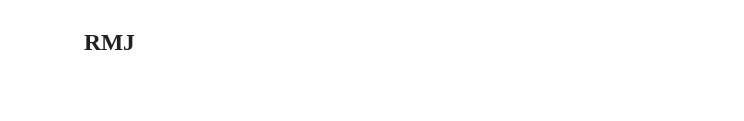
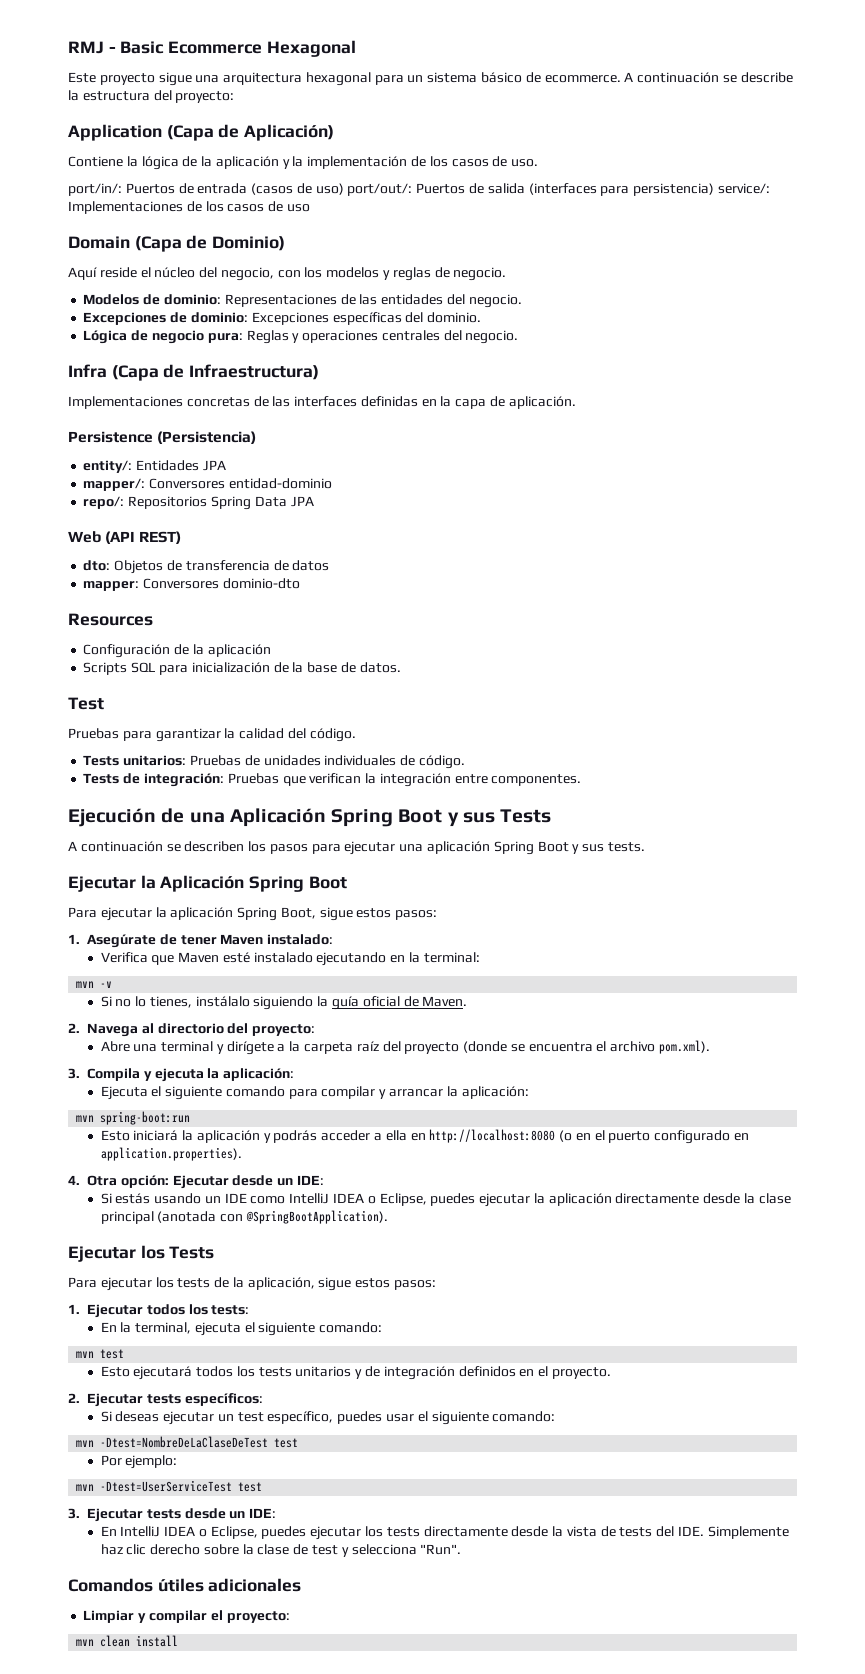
(135, 42) none -> [108,40,356,57] [68,72,793,86] [68,90,235,103] [68,124,335,141] [68,156,539,170] [68,183,770,196] [68,201,310,214] [68,235,286,252] [68,267,507,281] [83,294,522,308] [83,312,482,325] [83,330,519,344] [68,364,320,381] [68,396,576,409] [68,431,257,444] [83,460,226,473] [83,478,332,491] [83,496,314,510] [68,531,182,544] [83,560,330,574] [83,578,300,591] [68,613,153,626] [83,644,271,658] [83,662,401,675] [68,697,104,710] [68,728,356,742] [83,755,465,769] [83,773,582,787] [68,808,552,827] [68,841,645,855] [68,875,347,892] [68,907,438,921] [68,934,334,948] [100,952,480,966] [76,981,113,988] [100,996,468,1010] [68,1023,316,1037] [100,1040,710,1055] [68,1068,295,1082] [100,1086,529,1100] [76,1111,191,1125] [100,1129,749,1144] [100,1147,242,1161] [68,1175,324,1189] [100,1193,791,1207] [100,1210,388,1224] [68,1245,215,1262] [68,1277,437,1291] [68,1304,250,1318] [100,1322,383,1336] [76,1349,125,1359] [100,1366,611,1380] [68,1393,263,1407] [100,1411,556,1425] [76,1436,299,1448] [100,1455,178,1469] [76,1480,263,1492] [68,1508,277,1522] [100,1526,789,1540] [100,1544,462,1557] [68,1578,302,1592] [83,1610,290,1623] [76,1635,179,1647] - Basic Ecommerce Hexagonal // Este proyecto sigue una arquitectura hexagonal para un sistema básico de ecommerce. A continuación se describe la estructura del proyecto: // Application (Capa de Aplicación) // Contiene la lógica de la aplicación y la implementación de los casos de uso. // port/in/: Puertos de entrada (casos de uso) port/out/: Puertos de salida (interfaces para persistencia) service/: Implementaciones de los casos de uso // Domain (Capa de Dominio) // Aquí reside el núcleo del negocio, con los modelos y reglas de negocio. // Modelos de dominio: Representaciones de las entidades del negocio. // Excepciones de dominio: Excepciones específicas del dominio. // Lógica de negocio pura: Reglas y operaciones centrales del negocio. // Infra (Capa de Infraestructura) // Implementaciones concretas de las interfaces definidas en la capa de aplicación. // Persistence (Persistencia) // entity/: Entidades JPA // mapper/: Conversores entidad-dominio // repo/: Repositorios Spring Data JPA // Web (API REST) // dto: Objetos de transferencia de datos // mapper: Conversores dominio-dto // Resources // Configuración de la aplicación // Scripts SQL para inicialización de la base de datos. // Test // Pruebas para garantizar la calidad del código. // Tests unitarios: Pruebas de unidades individuales de código. // Tests de integración: Pruebas que verifican la integración entre componentes. // Ejecución de una Aplicación Spring Boot y sus Tests // A continuación se describen los pasos para ejecutar una aplicación Spring Boot y sus tests. // Ejecutar la Aplicación Spring Boot // Para ejecutar la aplicación Spring Boot, sigue estos pasos: // 1. Asegúrate de tener Maven instalado: // Verifica que Maven esté instalado ejecutando en la terminal: // mvn -v // Si no lo tienes, instálalo siguiendo la guía oficial de Maven. // 2. Navega al directorio del proyecto: // Abre una terminal y dirígete a la carpeta raíz del proyecto (donde se encuentra el archivo pom.xml). // 3. Compila y ejecuta la aplicación: // Ejecuta el siguiente comando para compilar y arrancar la aplicación: // mvn spring-boot:run // Esto iniciará la aplicación y podrás acceder a ella en http://localhost:8080 (o en el puerto configurado en application.properties). // 4. Otra opción: Ejecutar desde un IDE: // Si estás usando un IDE como IntelliJ IDEA o Eclipse, puedes ejecutar la aplicación directamente desde la clase principal (anotada con @SpringBootApplication). // Ejecutar los Tests // Para ejecutar los tests de la aplicación, sigue estos pasos: // 1. Ejecutar todos los tests: // En la terminal, ejecuta el siguiente comando: // mvn test // Esto ejecutará todos los tests unitarios y de integración definidos en el proyecto. // 2. Ejecutar tests específicos: // Si deseas ejecutar un test específico, puedes usar el siguiente comando: // mvn -Dtest=NombreDeLaClaseDeTest test // Por ejemplo: // mvn -Dtest=UserServiceTest test // 3. Ejecutar tests desde un IDE: // En IntelliJ IDEA o Eclipse, puedes ejecutar los tests directamente desde la vista de tests del IDE. Simplemente haz clic derecho sobre la clase de test y selecciona "Run". // Comandos útiles adicionales // Limpiar y compilar el proyecto: // mvn clean install

